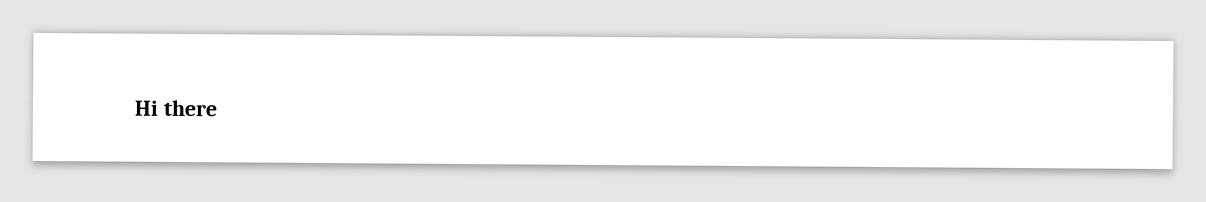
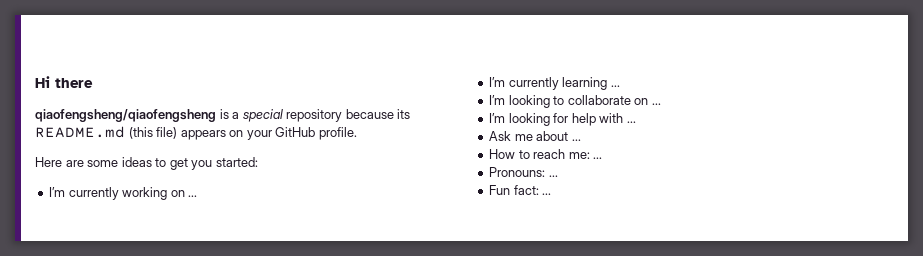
(217, 108) none -> [35,109,411,122] [35,126,357,140] [35,157,258,170] [49,187,198,200] [489,77,620,90] [489,95,661,108] [489,113,636,126] [489,131,581,141] [489,149,603,159] [489,167,558,177] [489,185,552,195] // qiaofengsheng/qiaofengsheng is a special repository because its README.md (this file) appears on your GitHub profile. // Here are some ideas to get you started: // I’m currently working on ... // I’m currently learning ... // I’m looking to collaborate on ... // I’m looking for help with ... // Ask me about ... // How to reach me: ... // Pronouns: ... // Fun fact: ...

